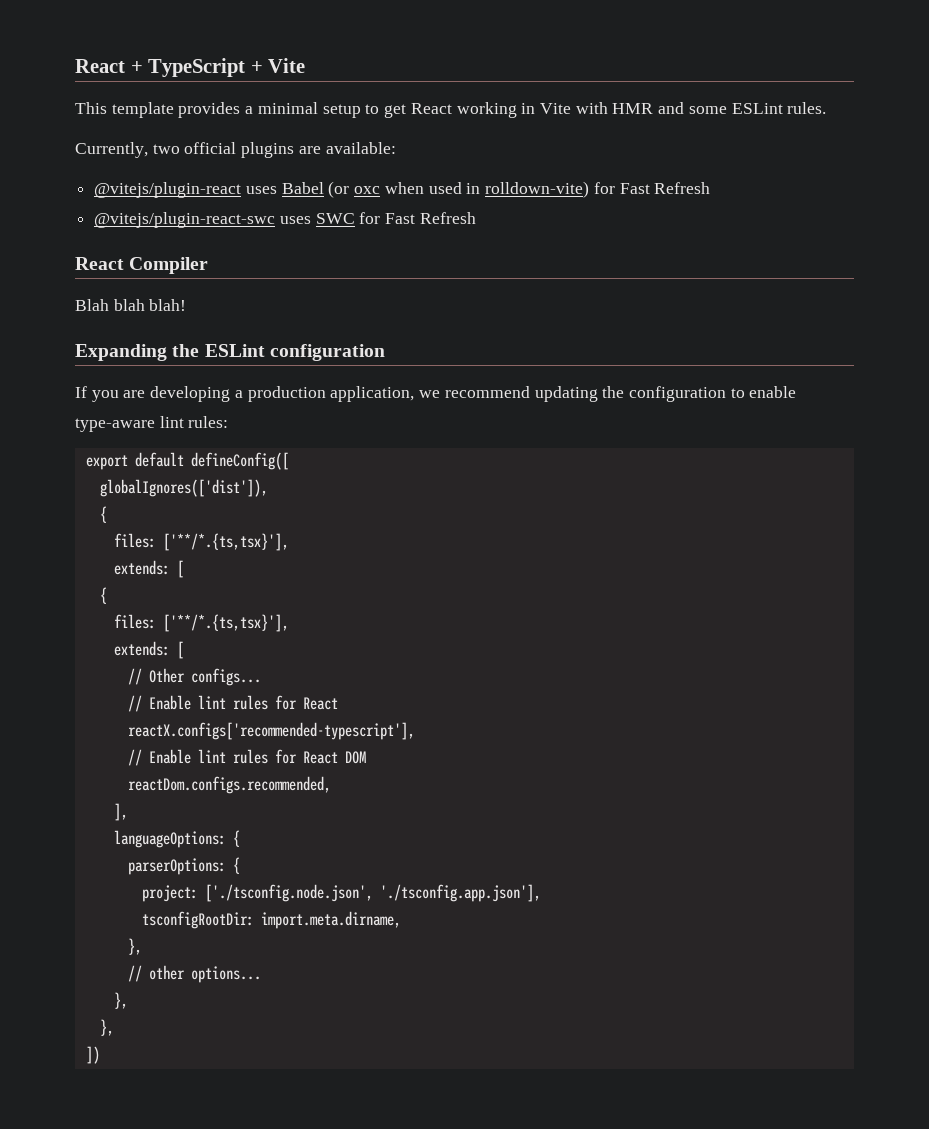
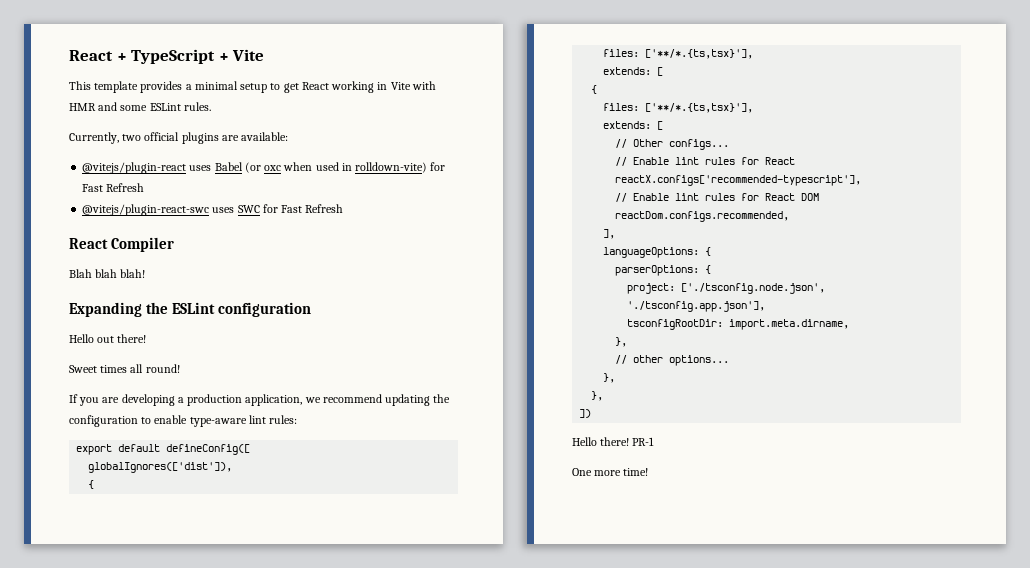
(385, 352) none -> [69,334,147,343] [69,364,180,373] // Hello out there! // Sweet times all round!
(100, 1055) none -> [572,437,655,446] [572,468,649,476] // Hello there! PR-1 // One more time!

